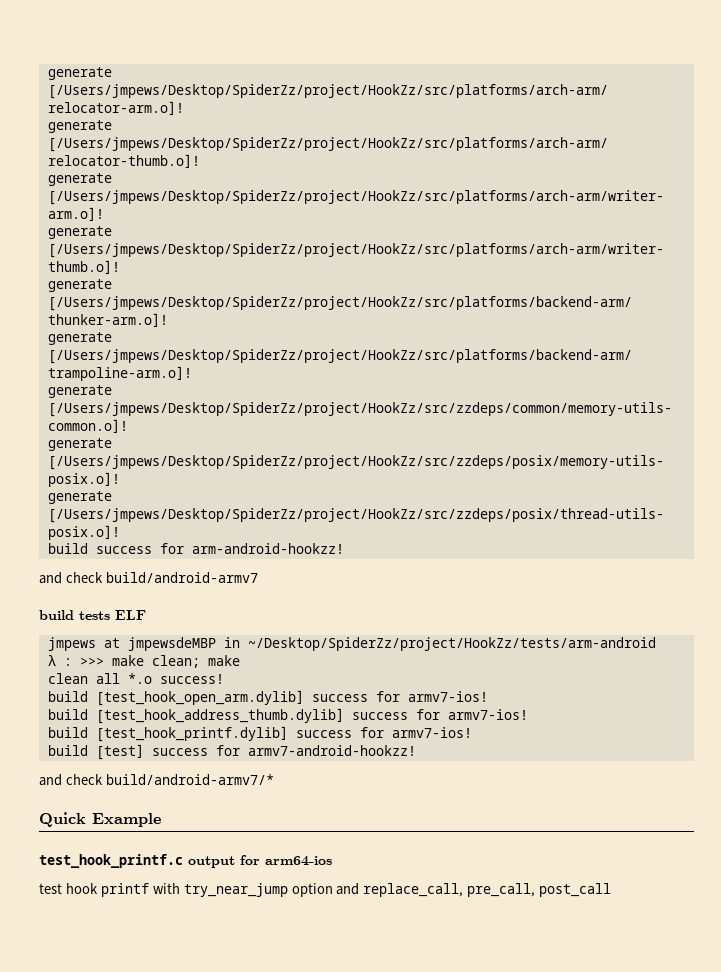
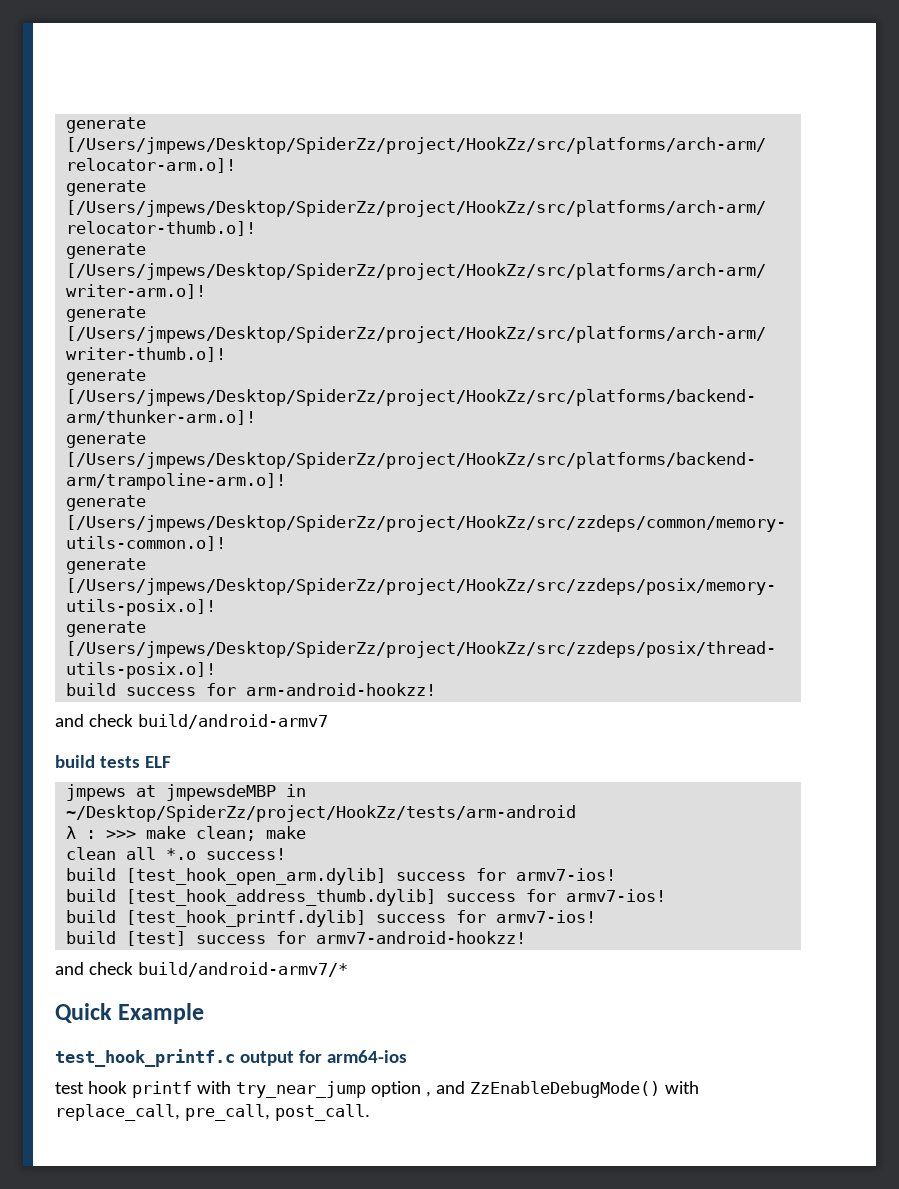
[336,883,360,895] and -> [425,1081,699,1098] , and ZzEnableDebugMode() with
[539,883,612,897] post_call -> [274,1104,370,1121] post_call.

